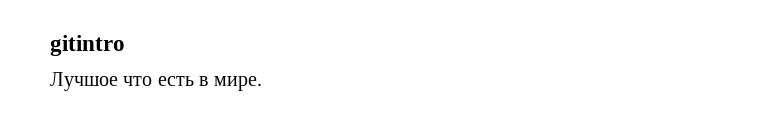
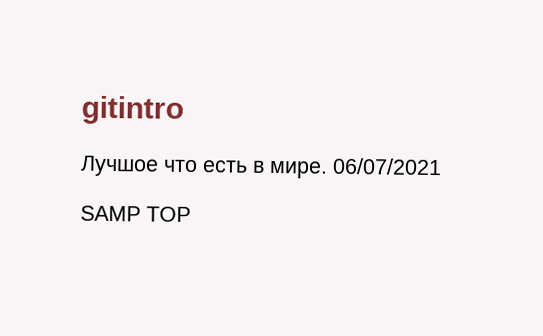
(262, 83) none -> [332,157,442,176] [80,205,191,222] 06/07/2021 // SAMP TOP

